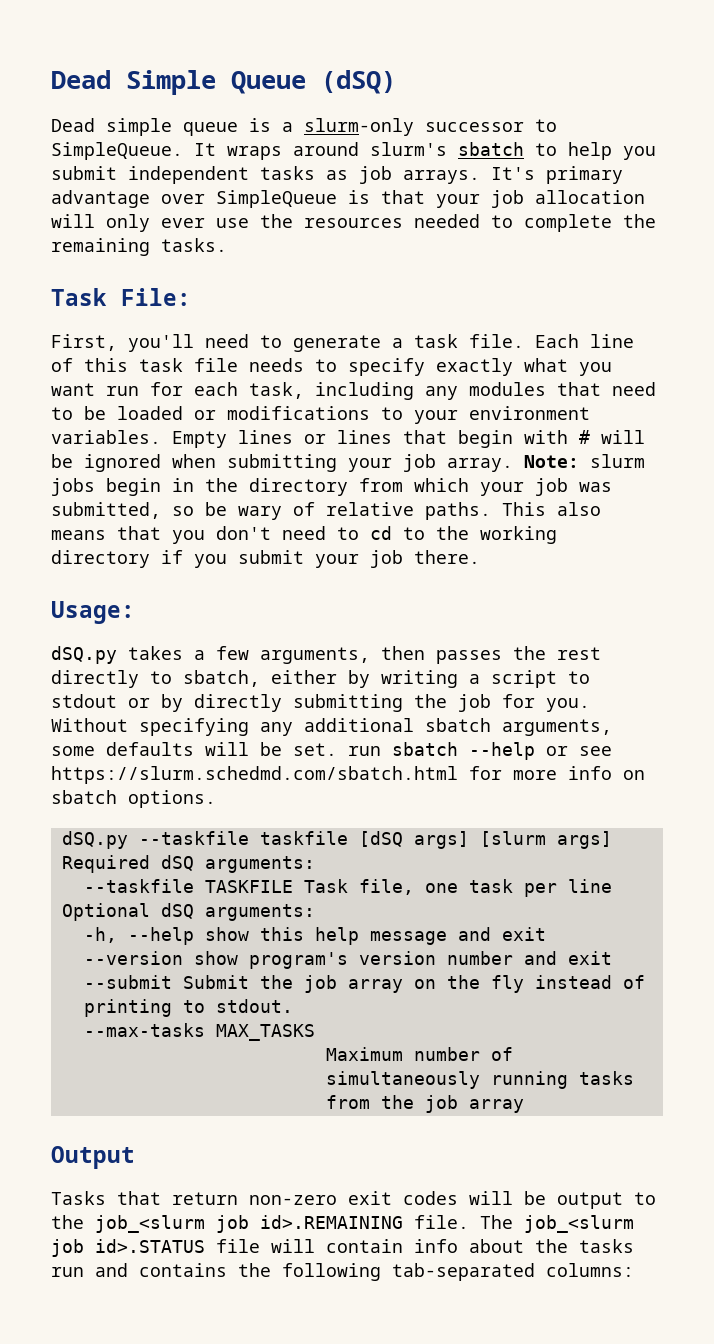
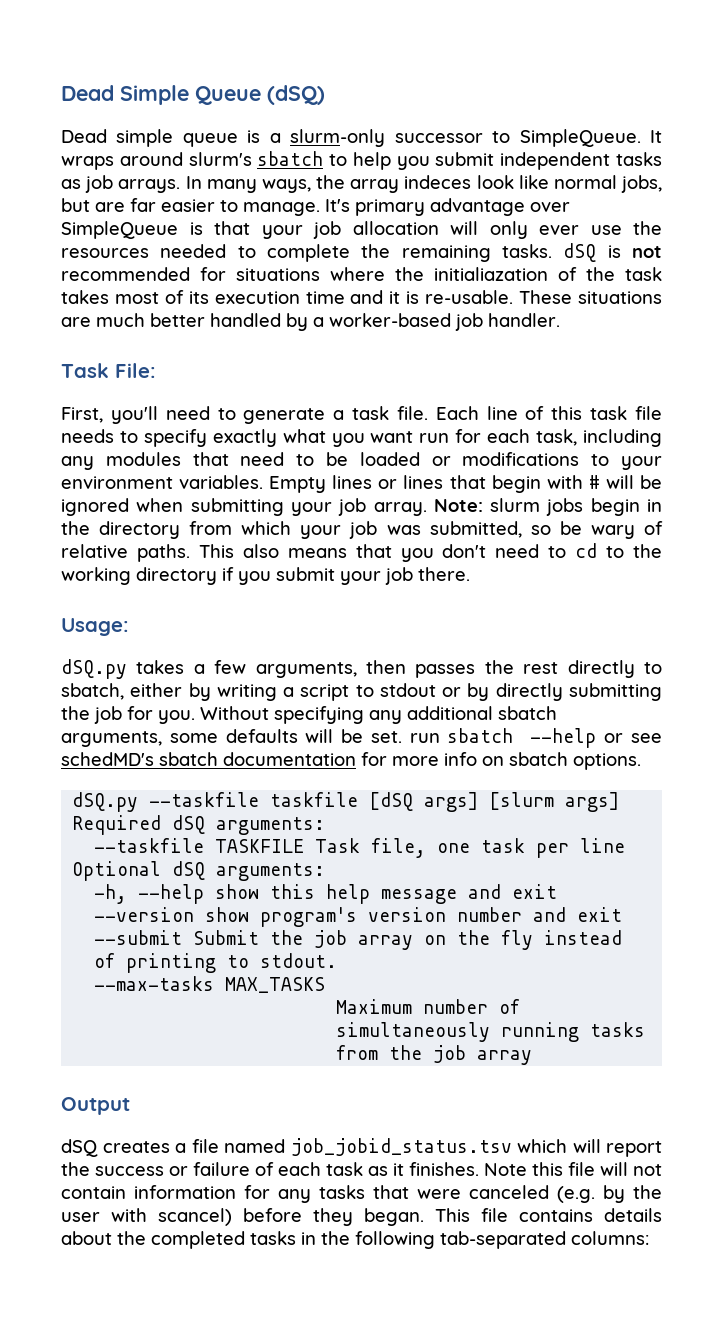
(480, 177) none -> [185,175,663,193] [61,198,320,216] In many ways, the array indeces look like normal jobs, but are far easier to manage.
(227, 245) none -> [563,243,662,262] [61,267,662,281] [61,290,663,304] [61,313,560,331] dSQ is not recommended for situations where the initialiazation of the task takes most of its execution time and it is re-usable. These situations are much better handled by a worker-based job handler.
[51,766,458,784] https://slurm.schedmd.com/sbatch.html -> [61,752,356,766] schedMD's sbatch documentation
[51,1191,656,1209] [51,1215,634,1233] [51,1239,634,1257] [51,1263,227,1277] Tasks that return non-zero exit codes will be output to the job_<slurm job id>.REMAINING file. The job_<slurm job id>.STATUS file will contain info about the tasks run and contains -> [61,1138,662,1157] [61,1162,662,1176] [61,1185,662,1203] [61,1208,662,1226] [61,1231,316,1249] dSQ creates a file named job_jobid_status.tsv which will report the success or failure of each task as it finishes. Note this file will not contain information for any tasks that were canceled (e.g. by the user with scancel) before they began. This file contains details about the completed tasks in

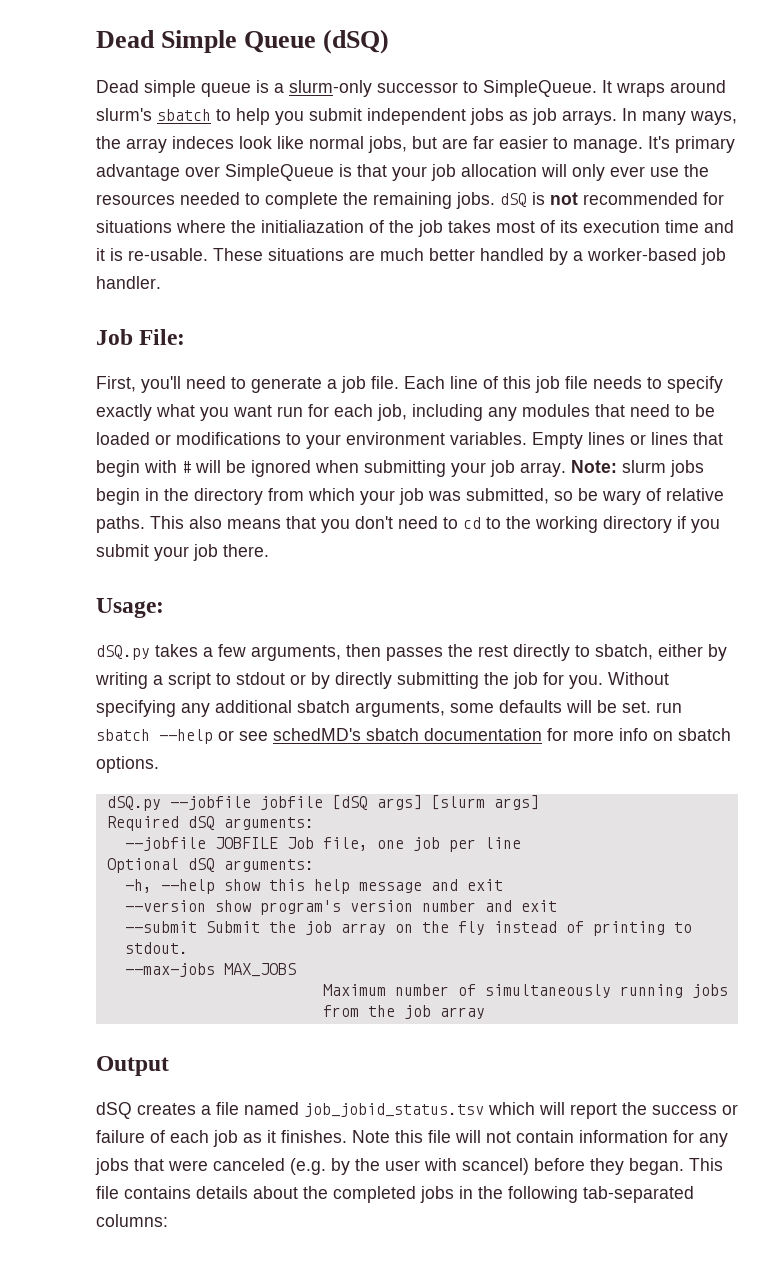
[616,152,662,166] tasks -> [470,108,504,125] jobs
[501,244,552,258] tasks. -> [456,192,495,209] jobs.
[625,267,662,281] task -> [418,220,443,237] job
[61,363,109,378] Task -> [96,329,133,345] Job
[352,406,390,420] task -> [341,376,366,393] job
[590,406,628,420] task -> [535,376,560,393] job
[536,429,578,446] task, -> [377,404,407,421] job,
[149,792,359,807] --taskfile taskfile -> [169,796,323,810] --jobfile jobfile
[94,838,361,853] --taskfile TASKFILE Task -> [124,837,314,851] --jobfile JOBFILE Job
[481,838,526,853] task -> [412,837,440,851] job
[94,976,326,993] --max-tasks MAX_TASKS -> [124,963,296,977] --max-jobs MAX_JOBS
[590,1022,646,1037] tasks -> [691,984,728,998] jobs
[326,1162,363,1176] task -> [213,1130,238,1147] job
[319,1185,365,1199] tasks -> [95,1158,129,1175] jobs
[250,1231,296,1245] tasks -> [420,1186,454,1203] jobs

